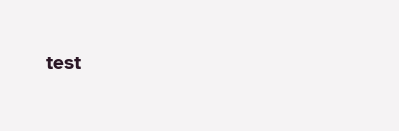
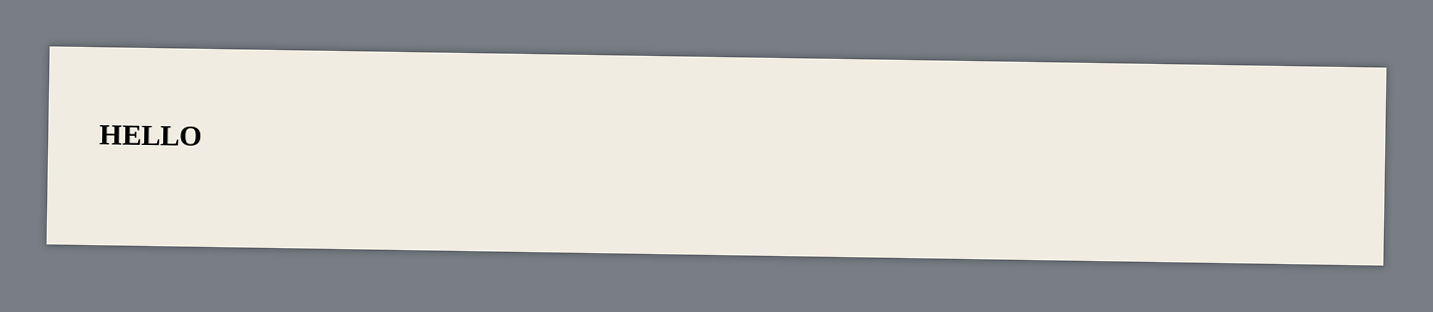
[46,57,81,69] test -> [99,125,203,146] HELLO

